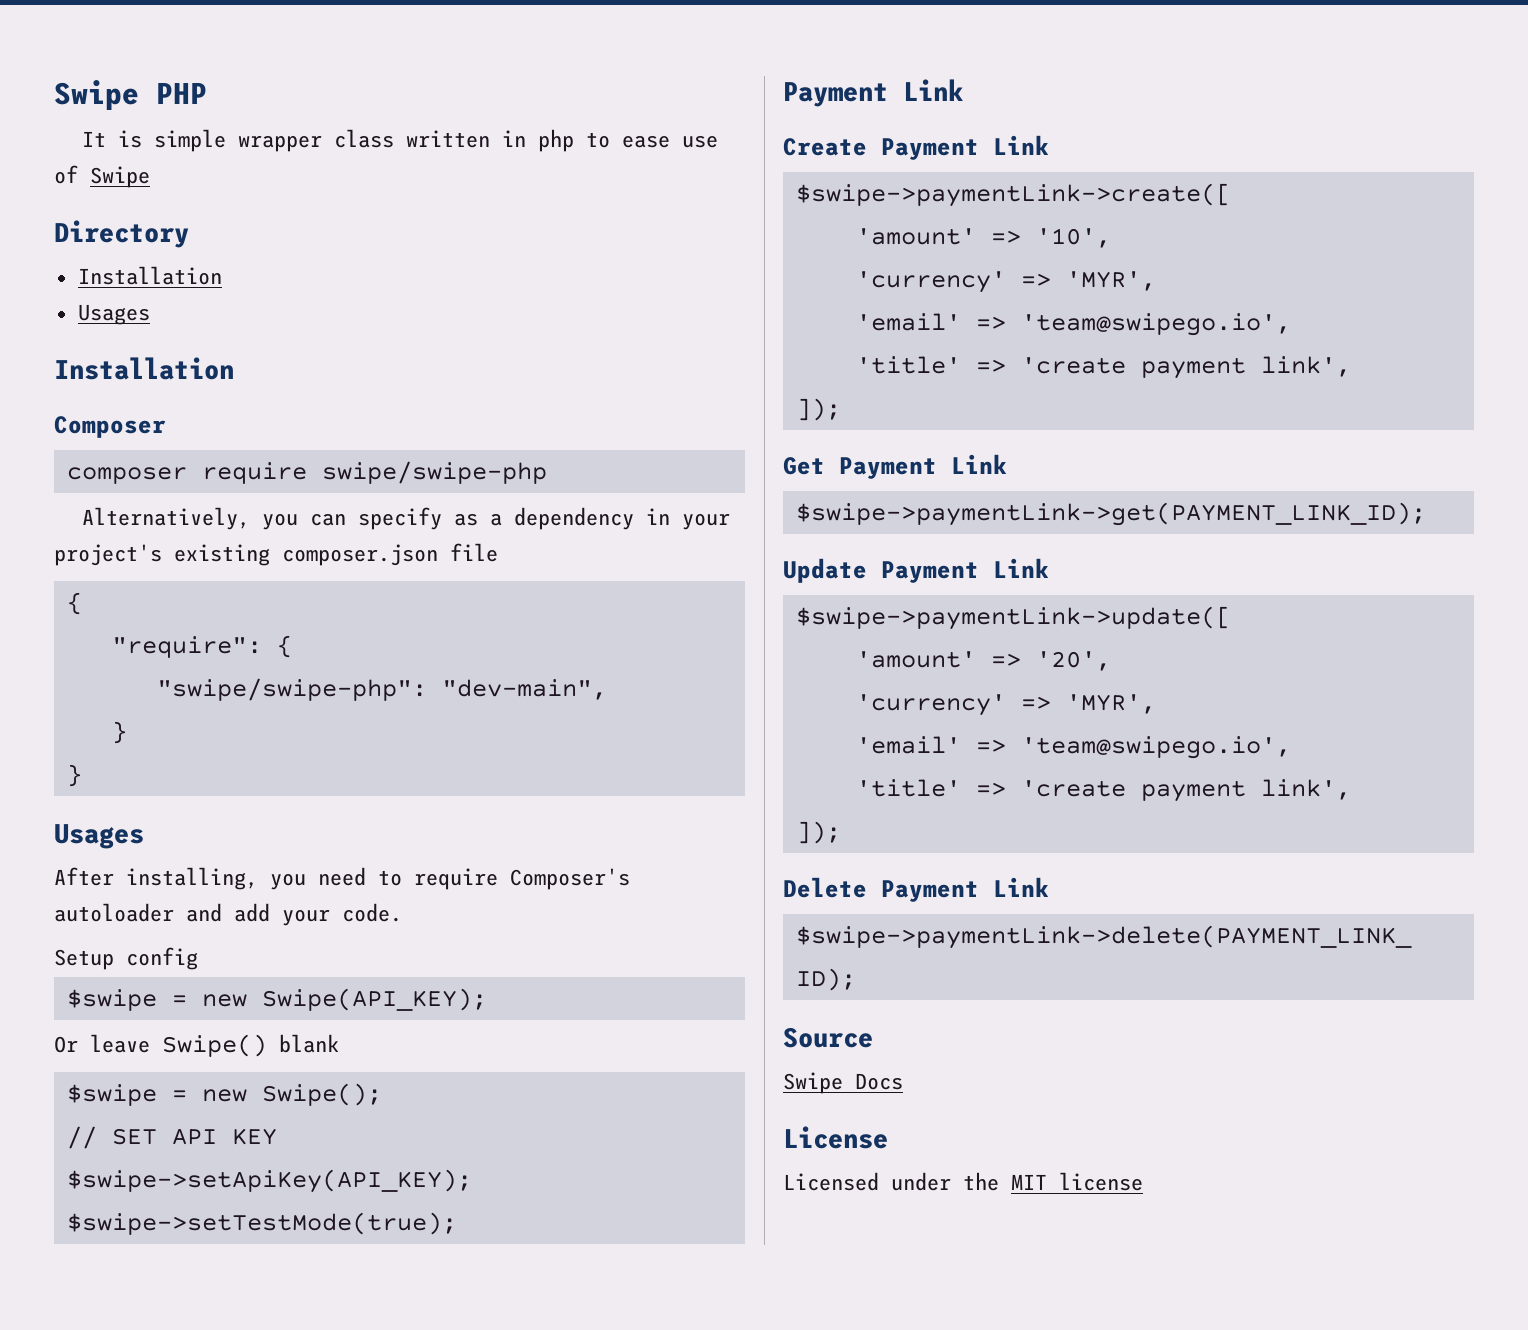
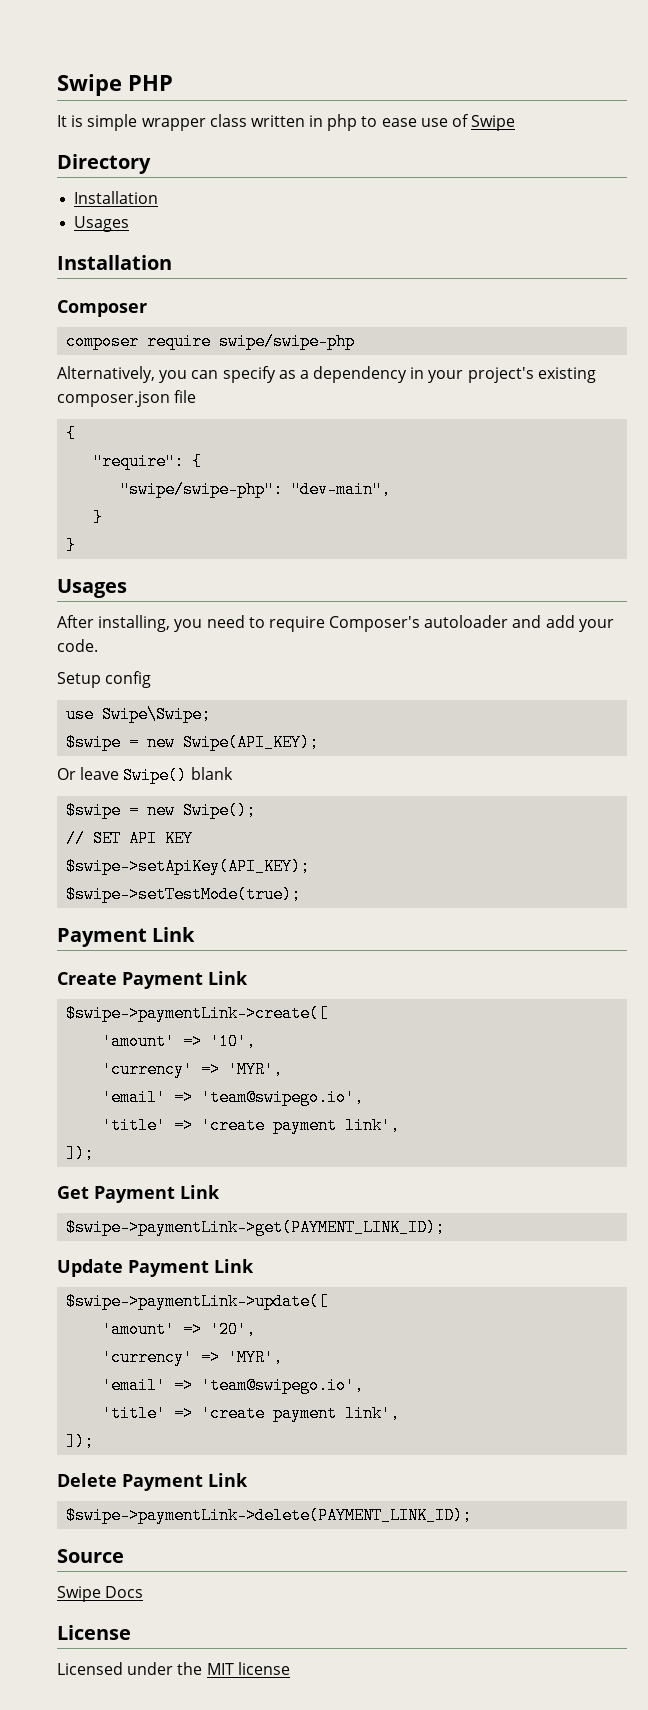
(198, 958) none -> [66,706,212,723] // use Swipe\Swipe;

